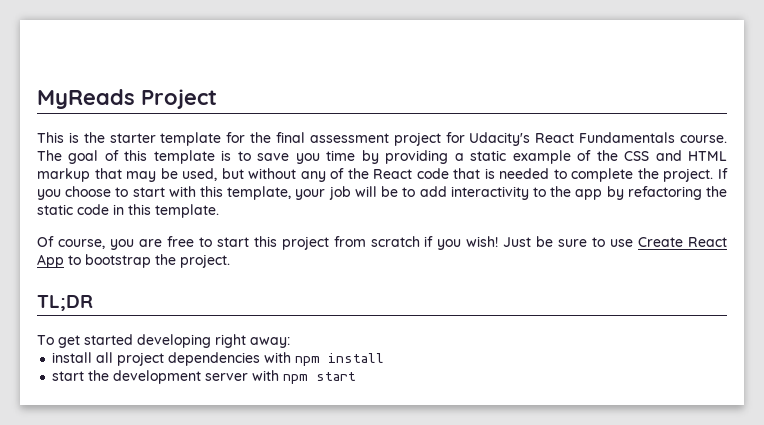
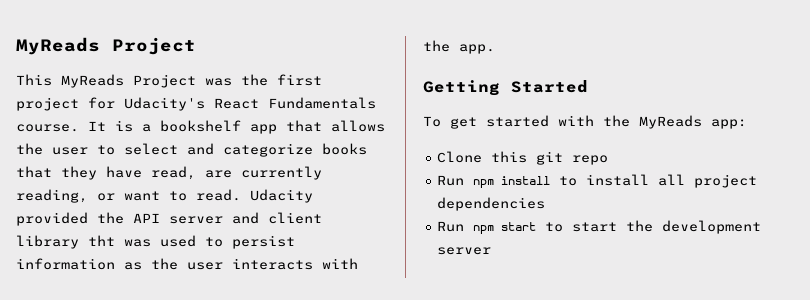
[68,132,389,146] is the starter template for the final assessment -> [61,74,322,88] MyReads Project was the first
[37,150,728,164] [37,168,728,182] [37,186,728,200] [37,204,219,218] [37,236,728,250] [37,254,230,268] [37,295,93,311] [37,334,290,348] The goal of this template is to save you time by providing a static example of the CSS and HTML markup that may be used, but without any of the React code that is needed to complete the project. If you choose to start with this template, your job will be to add interactivity to the app by refactoring the static code in this template. // Of course, you are free to start this project from scratch if you wish! Just be sure to use Create React App to bootstrap the project. // TL;DR // To get started developing right away: // -> [88,120,385,134] [16,143,367,157] [16,166,322,180] [16,189,313,203] [16,212,322,226] [16,235,295,249] [16,258,358,270] [423,40,495,54] [423,80,588,96] [423,115,747,129] [437,151,609,165] [437,175,578,188] It is a bookshelf app that allows the user to select and categorize books that they have read, are currently reading, or want to read. Udacity provided the API server and client library tht was used to persist information as the user interacts with the app. // Getting Started // To get started with the MyReads app: // Clone this git repo // Run npm install to
[264,352,385,366] with npm install // -> [437,221,564,234] // Run npm start to
[252,370,357,384] with npm start -> (492, 251) none

